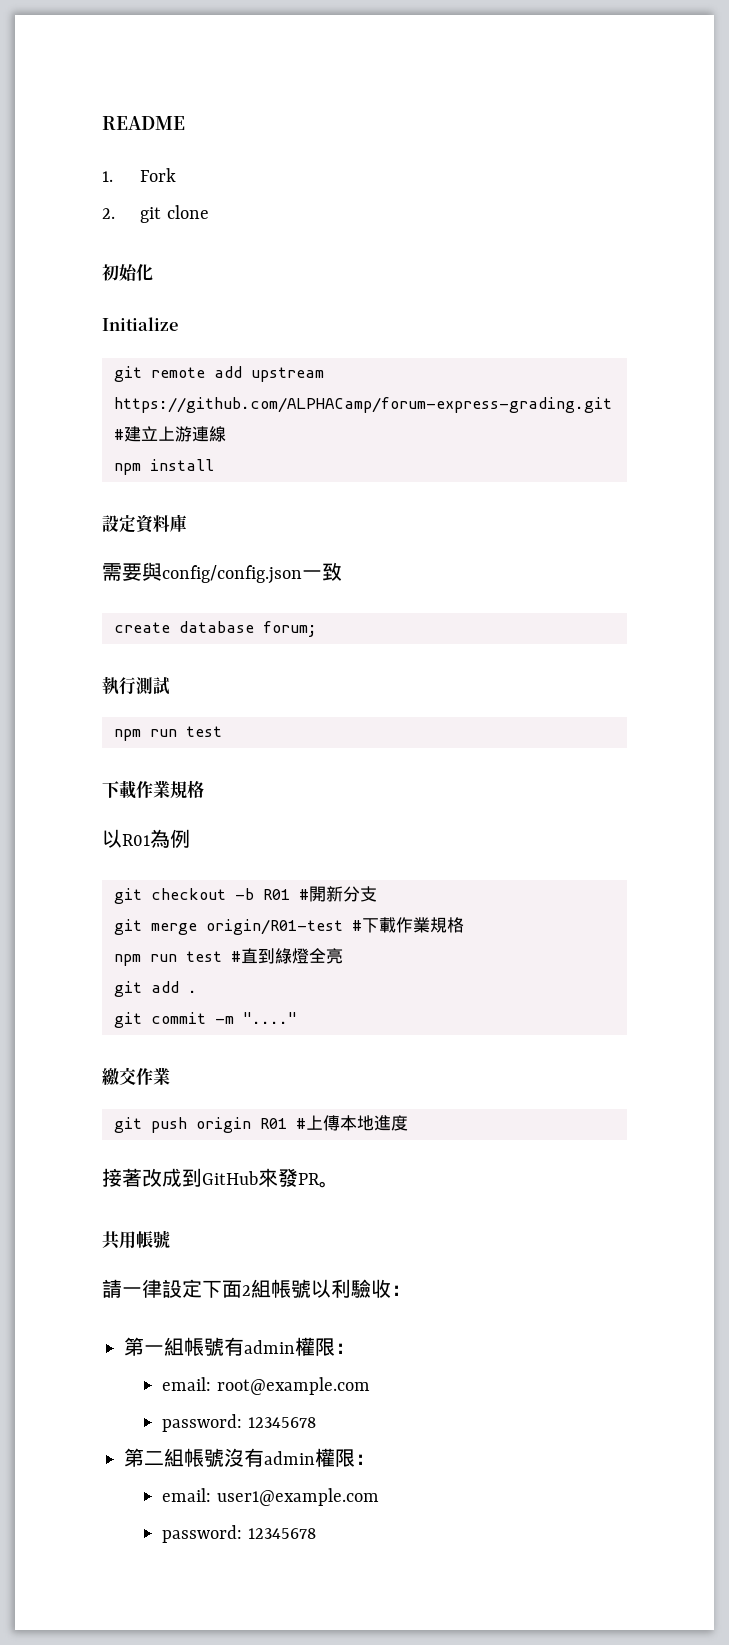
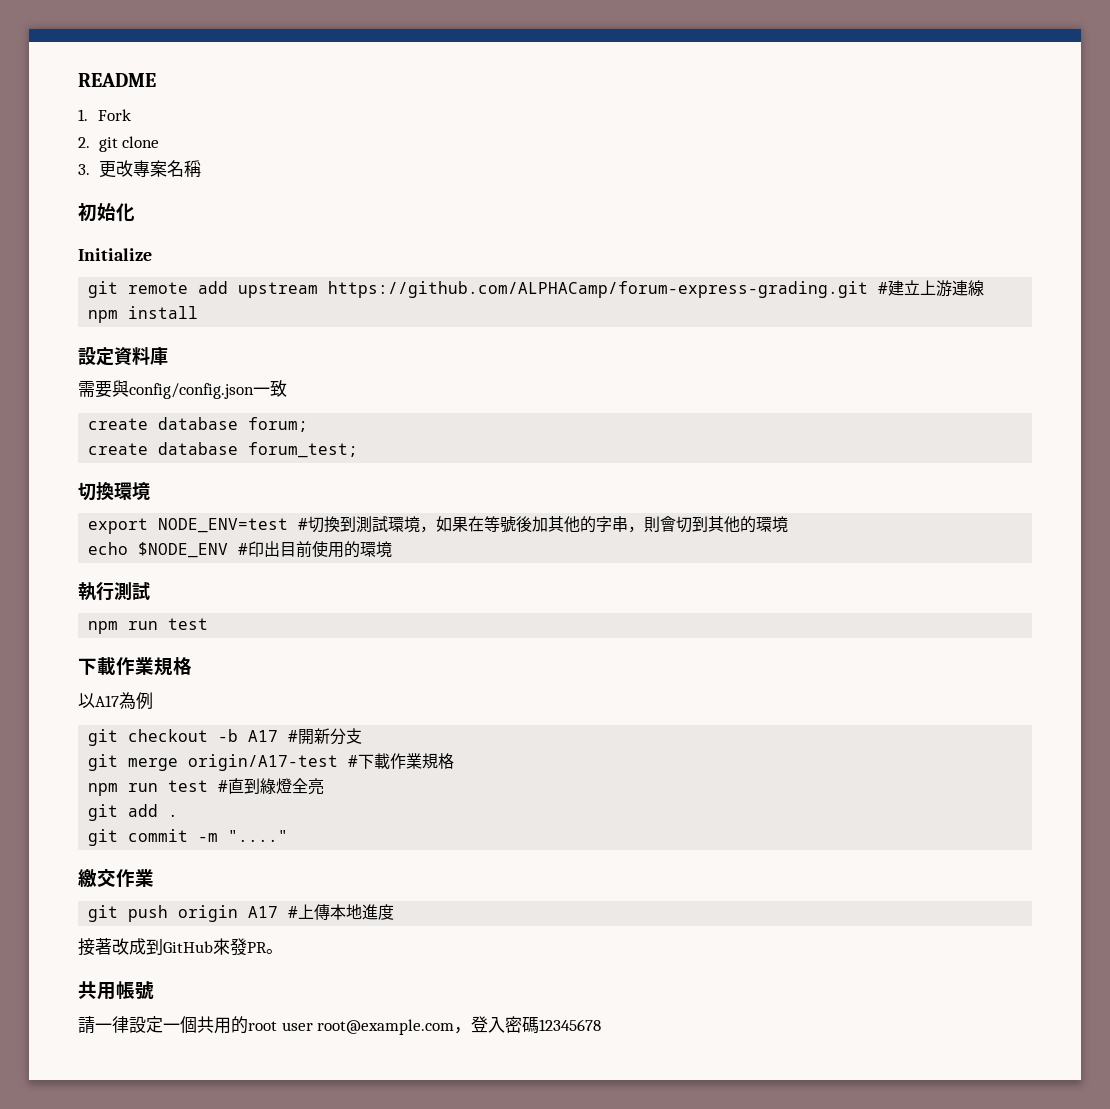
(209, 212) none -> [78,160,201,178] // 3.更改專案名稱
(317, 629) none -> [88,442,359,458] [78,482,150,501] [88,516,789,534] [88,541,393,558] // create database forum_test; // 切換環境 // export NODE_ENV=test #切換到測試環境，如果在等號後加其他的字串，則會切到其他的環境 // echo $NODE_ENV #印出目前使用的環境
[122,834,150,846] R01 -> [95,695,119,707] A17
[263,889,290,900] R01 -> [248,730,279,742] A17
[206,919,343,935] origin/R01-test -> [188,754,339,771] origin/A17-test
[260,1118,287,1129] R01 -> [248,906,279,918] A17
[202,1279,411,1298] [124,1337,355,1356] [162,1377,212,1391] 下面2組帳號以利驗收： // 第一組帳號有admin權限： // email: -> [163,1016,313,1034] 一個共用的root user
[162,1414,316,1432] [124,1448,375,1467] [162,1488,379,1506] [162,1525,316,1543] // password: 12345678 // 第二組帳號沒有admin權限： // email: user1@example.com // password: 12345678 -> [454,1016,602,1034] ，登入密碼12345678

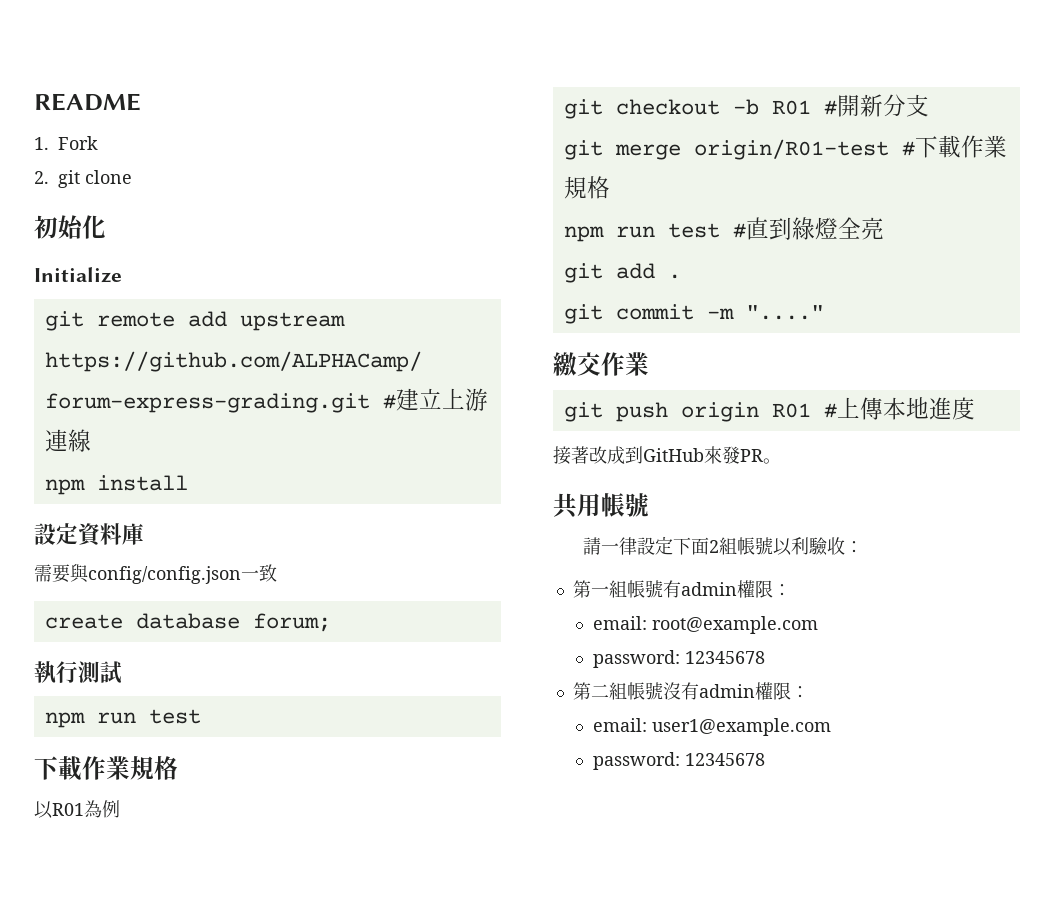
[78,160,201,178] // 3.更改專案名稱 -> (132, 177) none
[88,442,359,458] [78,482,150,501] [88,516,789,534] [88,541,393,558] // create database forum_test; // 切換環境 // export NODE_ENV=test #切換到測試環境，如果在等號後加其他的字串，則會切到其他的環境 // echo $NODE_ENV #印出目前使用的環境 -> (331, 622) none
[95,695,119,707] A17 -> [52,803,84,816] R01
[248,730,279,742] A17 -> [771,100,811,115] R01
[188,754,339,771] origin/A17-test -> [693,139,889,160] origin/R01-test
[248,906,279,918] A17 -> [771,403,811,418] R01
[163,1016,313,1034] 一個共用的root user -> [672,537,863,556] [572,580,791,598] [592,616,647,630] 下面2組帳號以利驗收： // 第一組帳號有admin權限： // email:
[454,1016,602,1034] ，登入密碼12345678 -> [592,650,765,668] [572,682,809,700] [592,718,831,736] [592,752,765,770] // password: 12345678 // 第二組帳號沒有admin權限： // email: user1@example.com // password: 12345678

